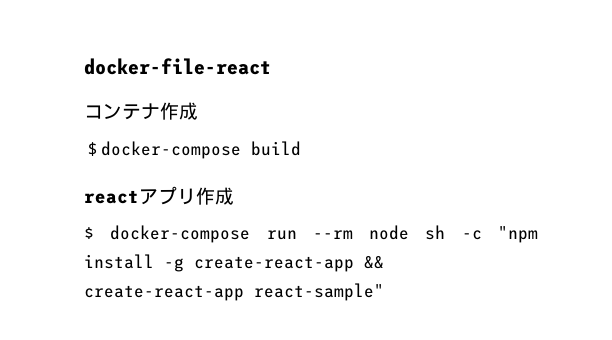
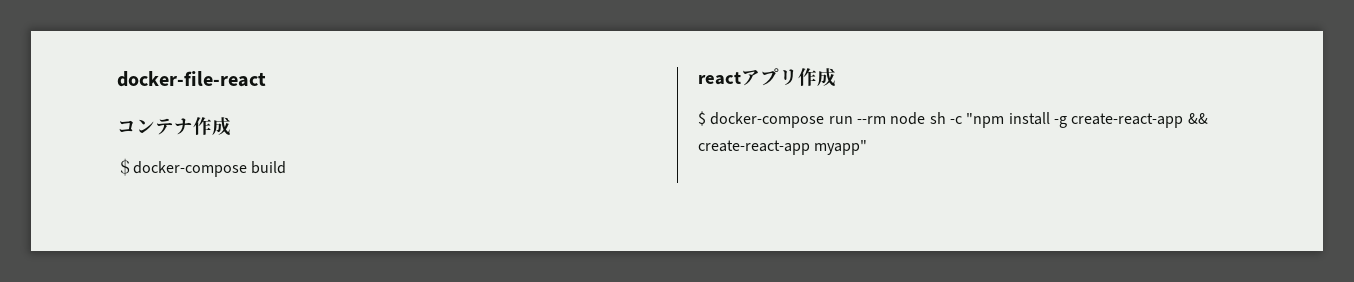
[254,283,384,301] react-sample" -> [814,140,868,155] myapp"

